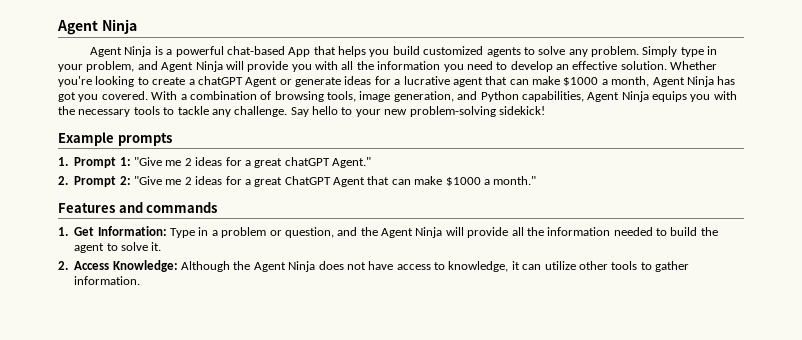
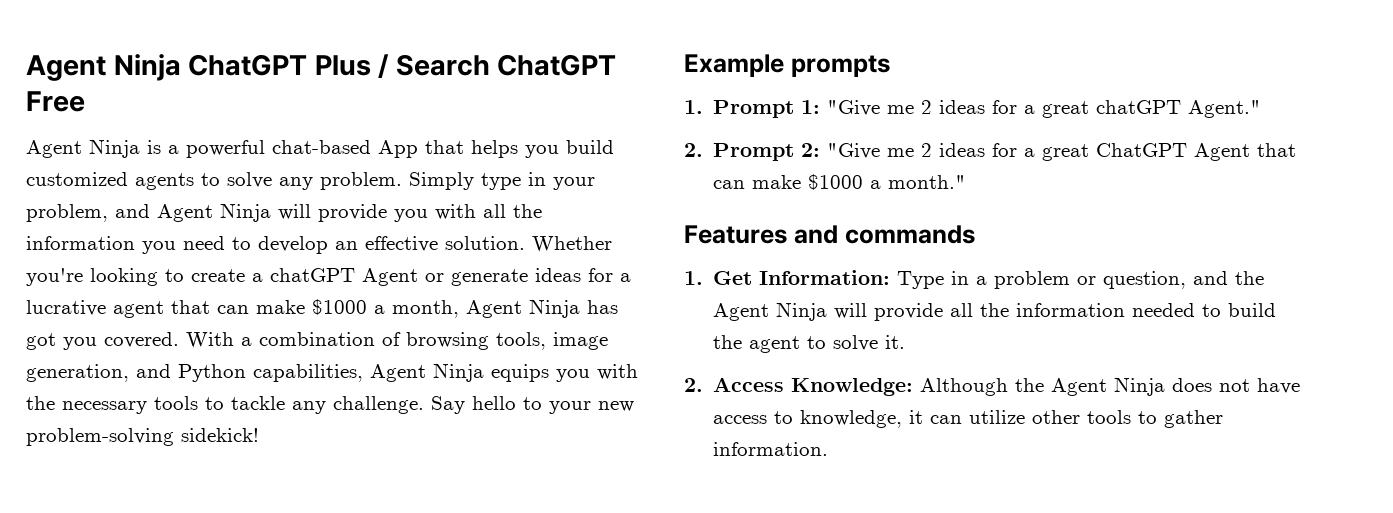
[57,19,137,35] Agent Ninja -> [26,54,617,81] [26,91,85,112] Agent Ninja ChatGPT Plus / Search ChatGPT Free

